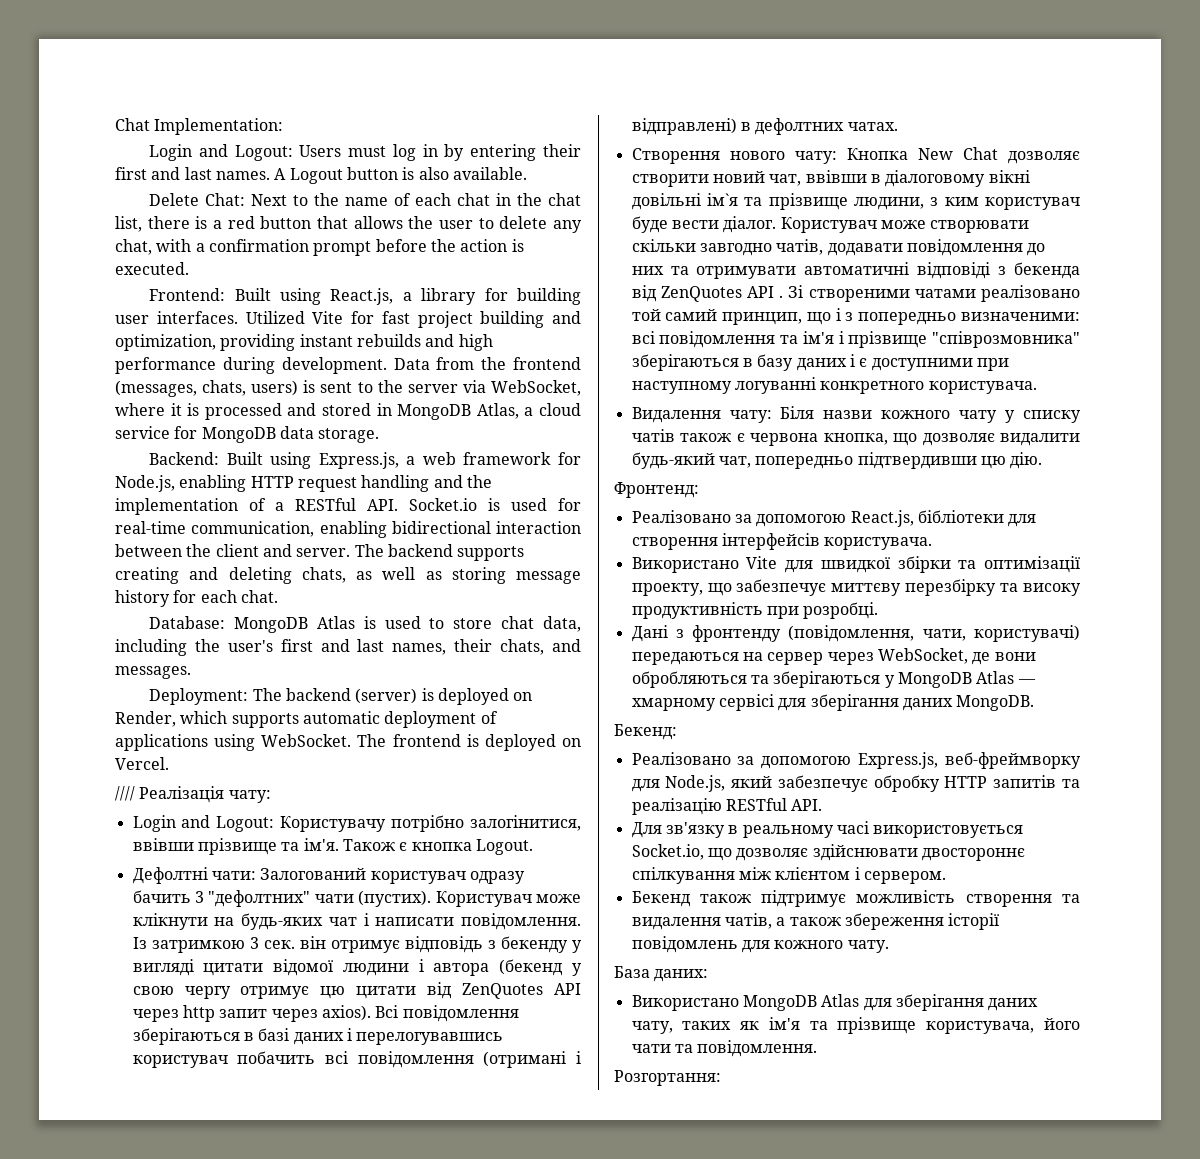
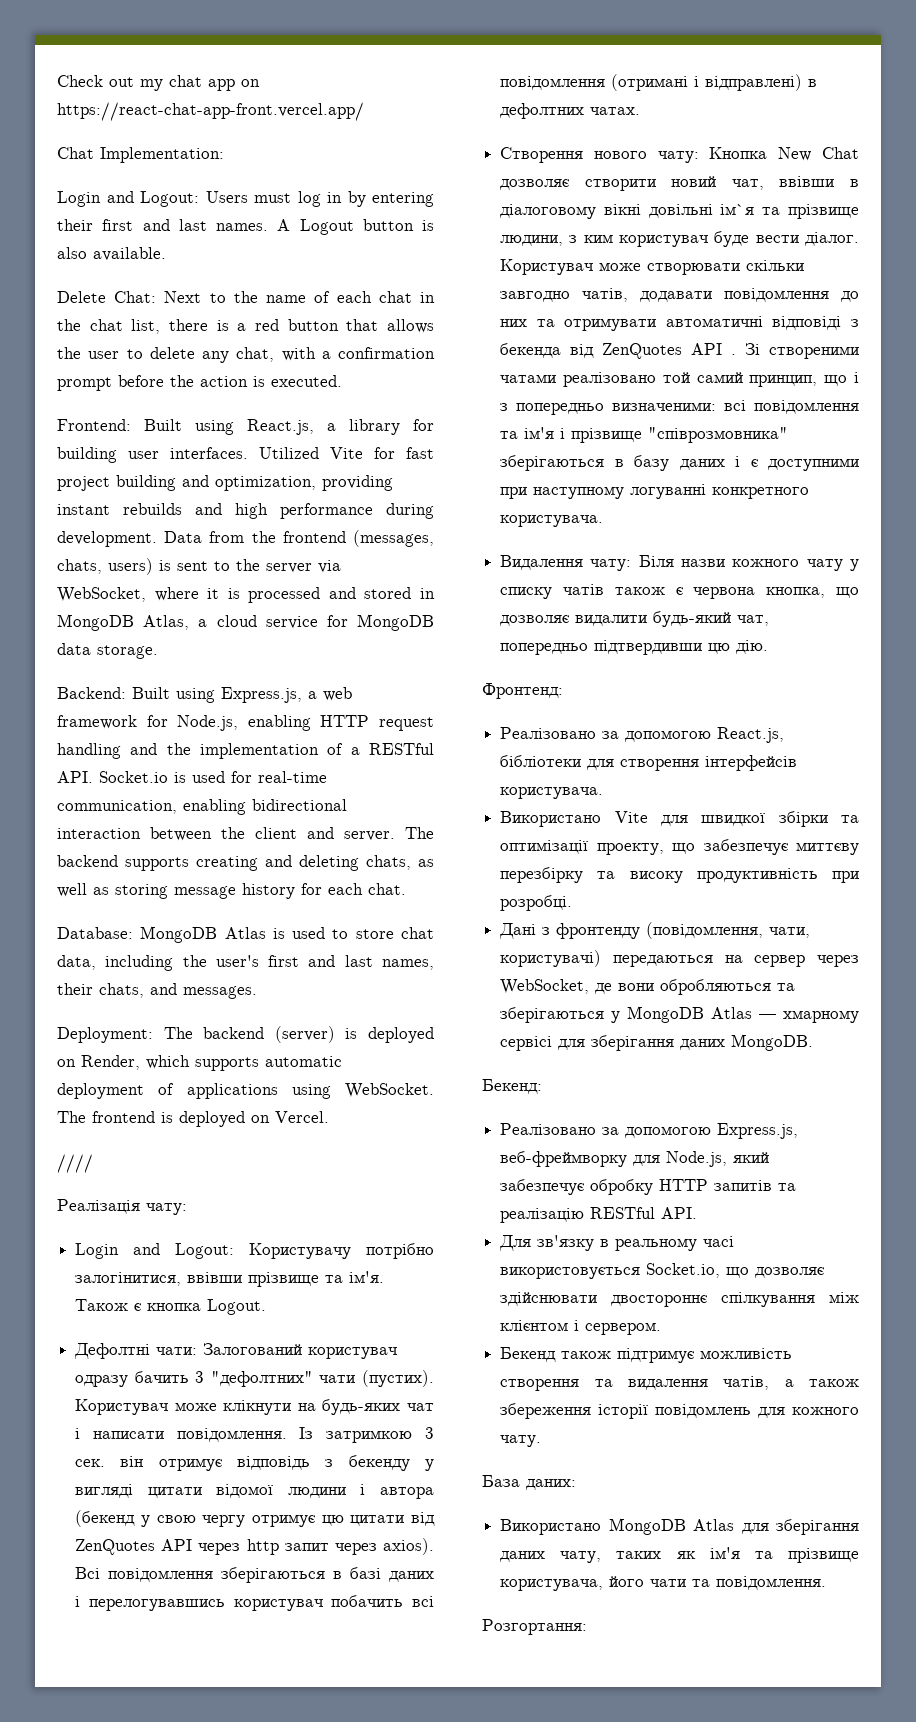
(115, 124) none -> [57,75,260,91] [57,102,364,121] Check out my chat app on https://react-chat-app-front.vercel.app/ //
(135, 793) none -> (93, 1163) //

